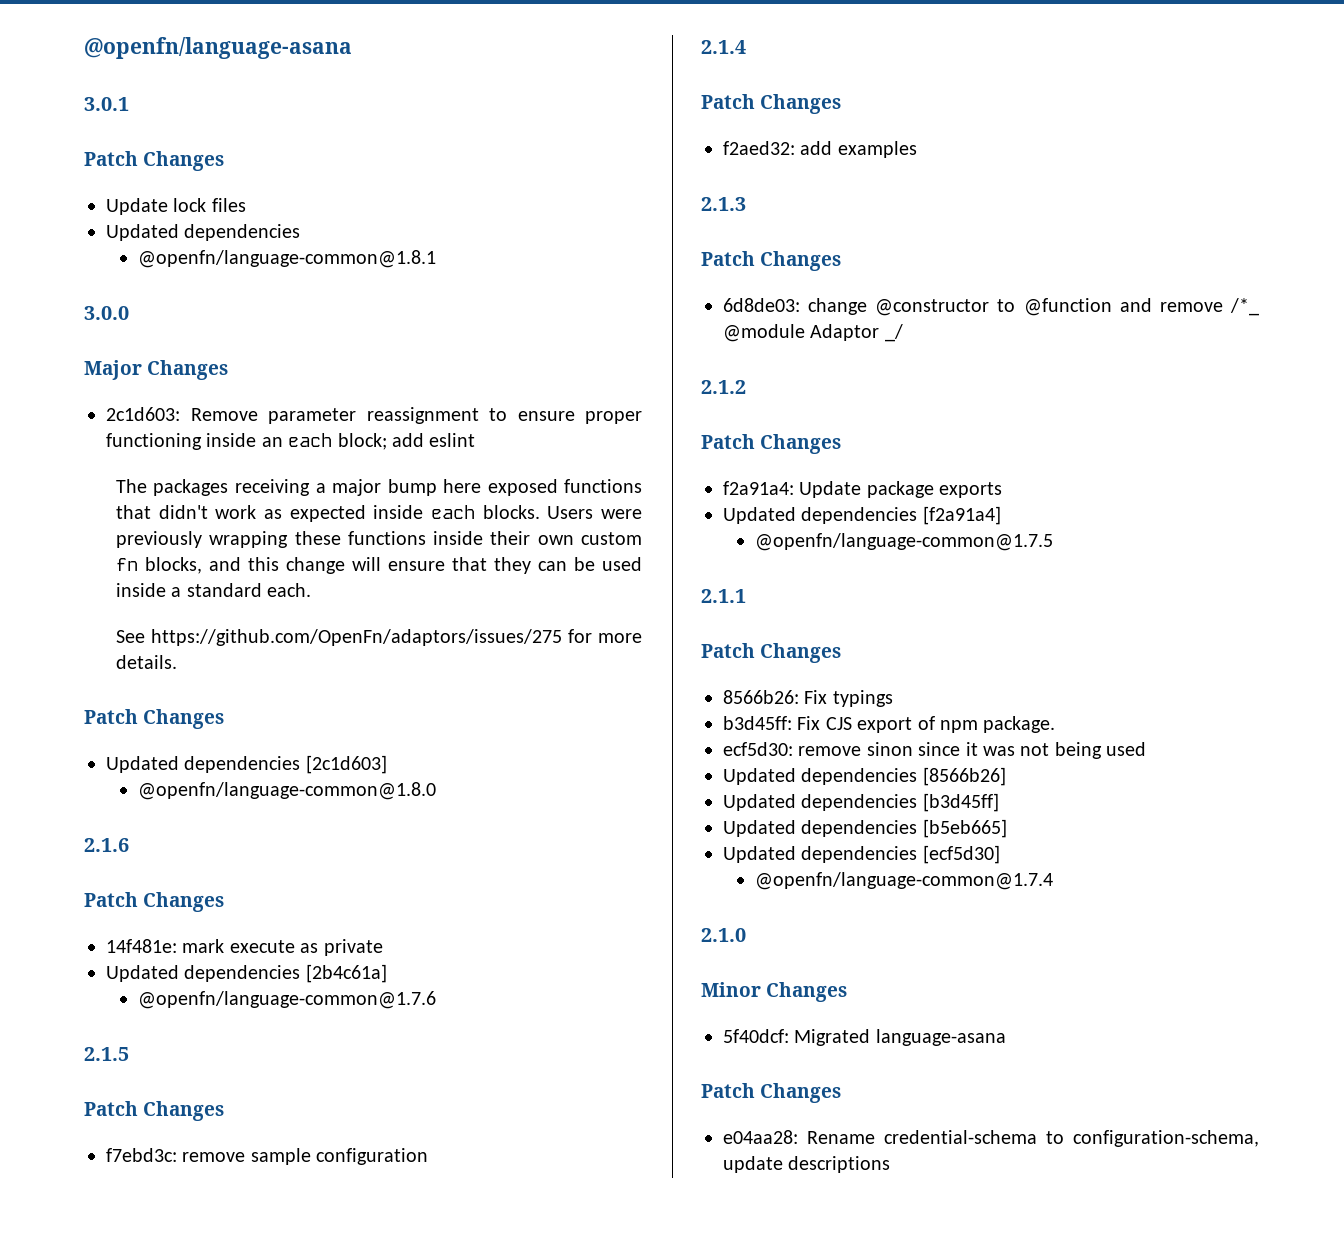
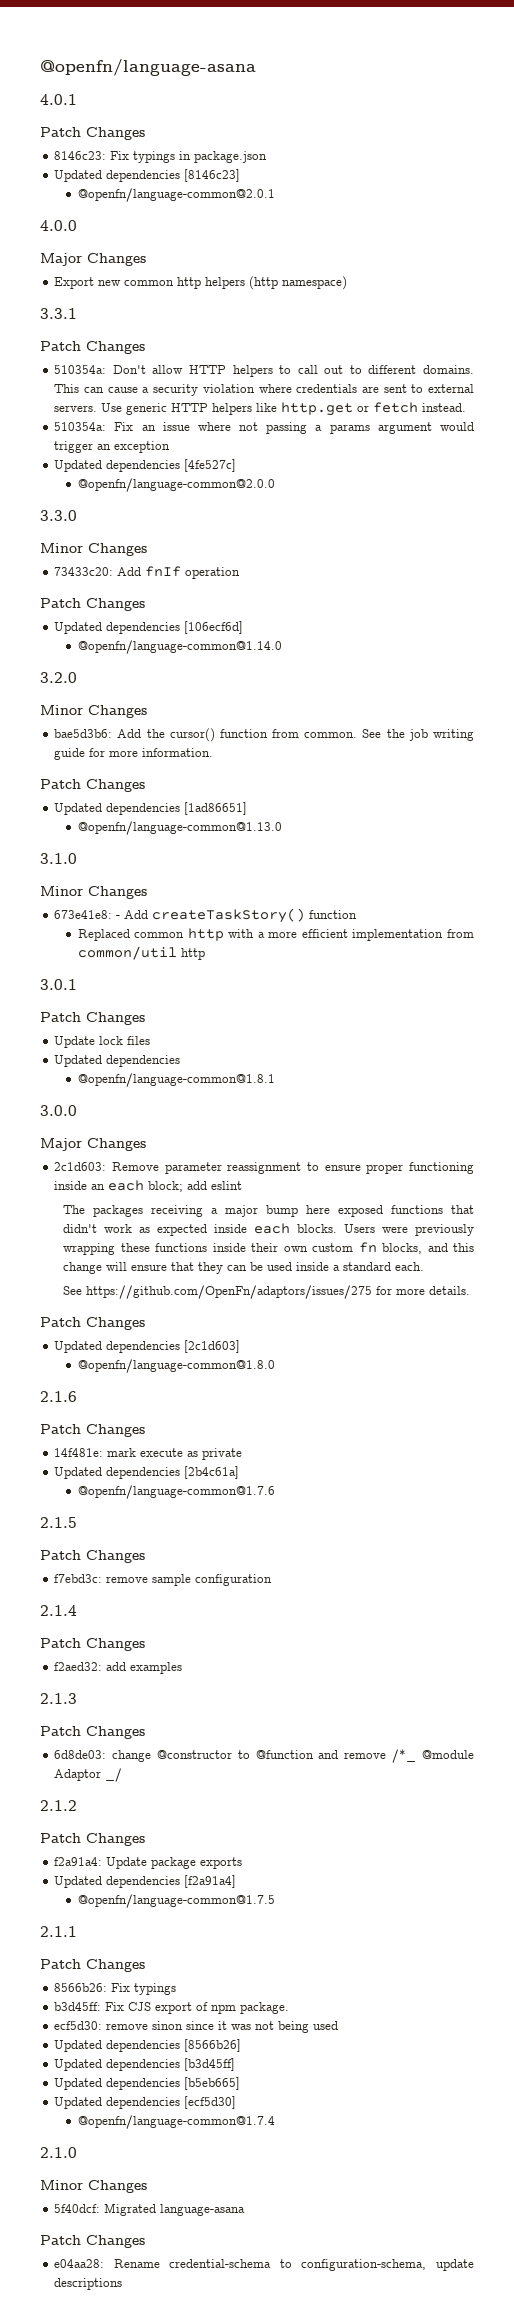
(352, 48) none -> [40,94,77,105] [40,127,145,140] [54,151,268,163] [54,169,241,182] [77,188,275,202] [40,220,77,231] [40,253,146,266] [54,276,348,290] [40,308,77,319] [40,341,145,354] [54,365,474,377] [54,384,474,396] [54,402,467,416] [54,422,474,434] [54,441,171,453] [54,459,237,472] [77,478,275,492] [40,510,77,521] [40,543,147,556] [54,566,241,579] [40,598,145,611] [54,621,244,634] [77,640,282,654] [40,672,77,683] [40,705,147,718] [54,728,475,742] [54,748,214,760] [40,779,145,792] [54,802,248,815] [77,821,282,835] [40,853,77,864] [40,886,147,899] [54,908,358,923] [77,928,474,941] [77,946,205,960] // 4.0.1 // Patch Changes // 8146c23: Fix typings in package.json // Updated dependencies [8146c23] // @openfn/language-common@2.0.1 // 4.0.0 // Major Changes // Export new common http helpers (http namespace) // 3.3.1 // Patch Changes // 510354a: Don't allow HTTP helpers to call out to different domains. This can cause a security violation where credentials are sent to external servers. Use generic HTTP helpers like http.get or fetch instead. // 510354a: Fix an issue where not passing a params argument would trigger an exception // Updated dependencies [4fe527c] // @openfn/language-common@2.0.0 // 3.3.0 // Minor Changes // 73433c20: Add fnIf operation // Patch Changes // Updated dependencies [106ecf6d] // @openfn/language-common@1.14.0 // 3.2.0 // Minor Changes // bae5d3b6: Add the cursor() function from common. See the job writing guide for more information. // Patch Changes // Updated dependencies [1ad86651] // @openfn/language-common@1.13.0 // 3.1.0 // Minor Changes // 673e41e8: - Add createTaskStory() function // Replaced common http with a more efficient implementation from common/util http

